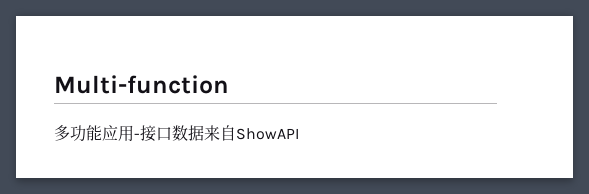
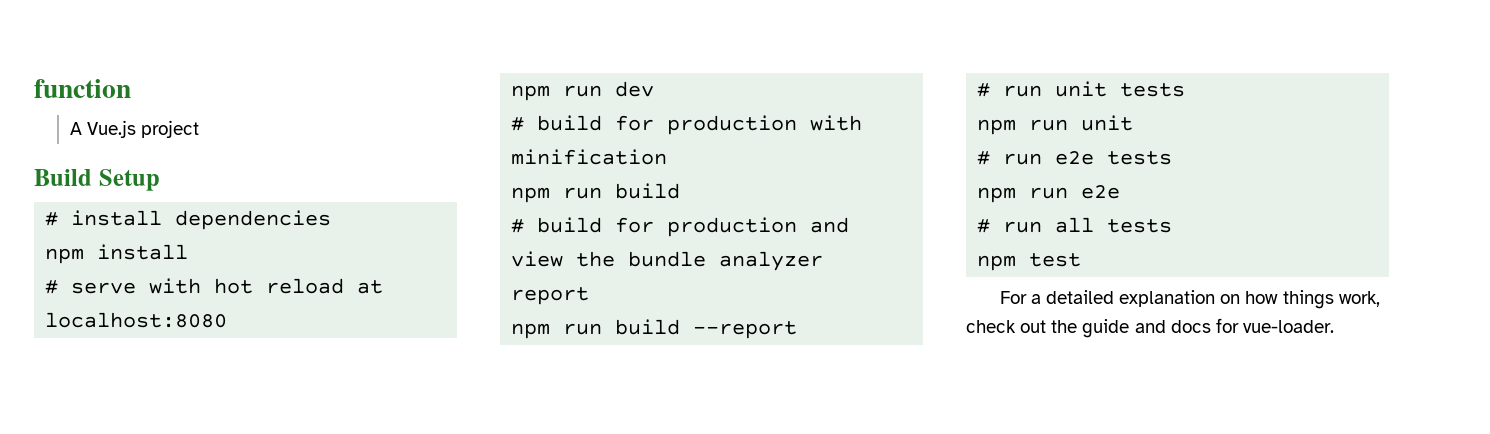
[54,75,229,94] [54,125,299,142] Multi-function // 多功能应用-接口数据来自ShowAPI -> [34,79,131,98] [69,120,200,138] [34,169,160,191] [45,210,332,230] [45,244,189,264] [45,278,384,294] [45,312,228,328] [511,81,655,101] [511,115,863,135] [511,149,668,165] [511,183,681,203] [511,217,850,237] [511,251,824,271] [511,287,590,305] [511,319,798,339] [977,81,1186,97] [977,115,1134,135] [977,151,1173,165] [977,185,1121,203] [977,217,1173,233] [977,253,1082,271] [999,290,1380,309] [966,318,1334,338] function // A Vue.js project // Build Setup // # install dependencies // npm install // # serve with hot reload at localhost:8080 // npm run dev // # build for production with minification // npm run build // # build for production and view the bundle analyzer report // npm run build --report // # run unit tests // npm run unit // # run e2e tests // npm run e2e // # run all tests // npm test // For a detailed explanation on how things work, check out the guide and docs for vue-loader.

